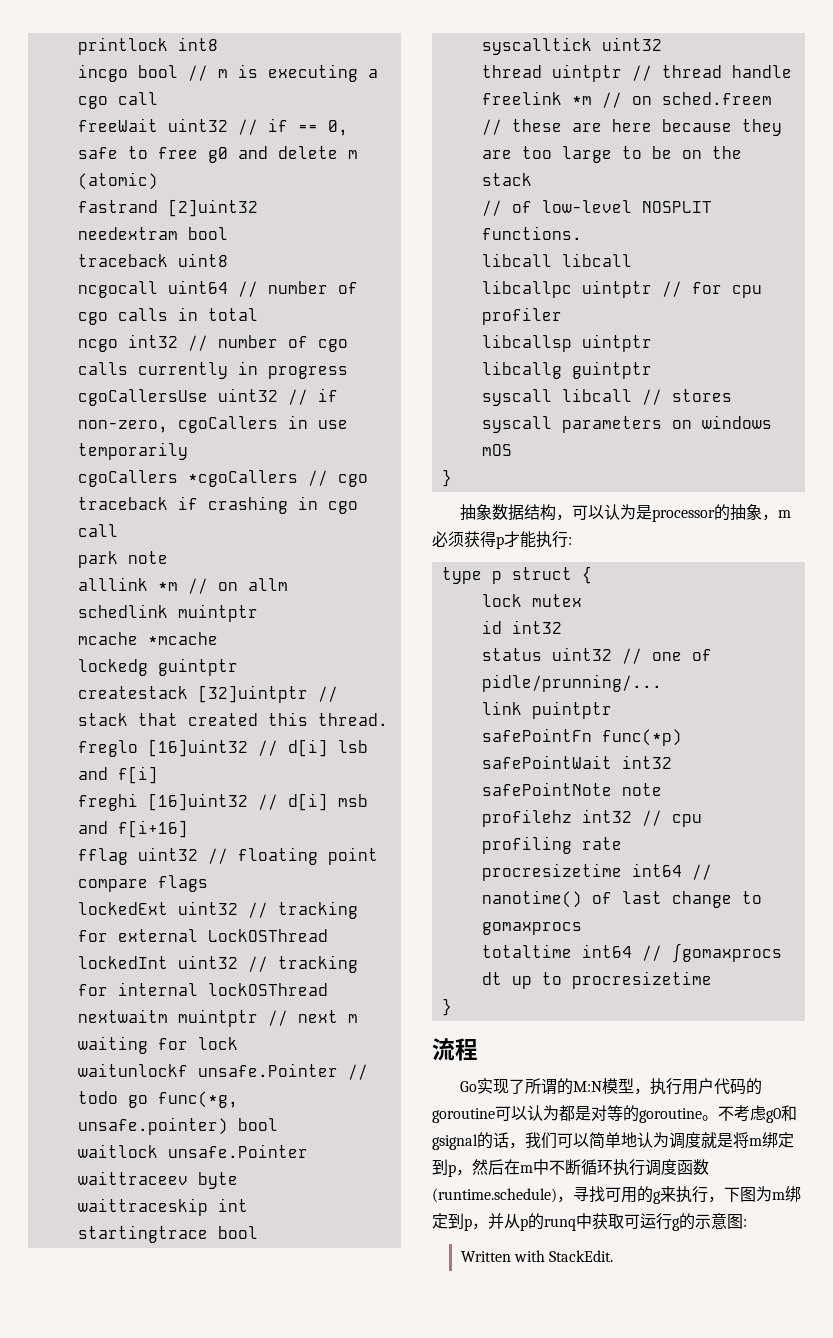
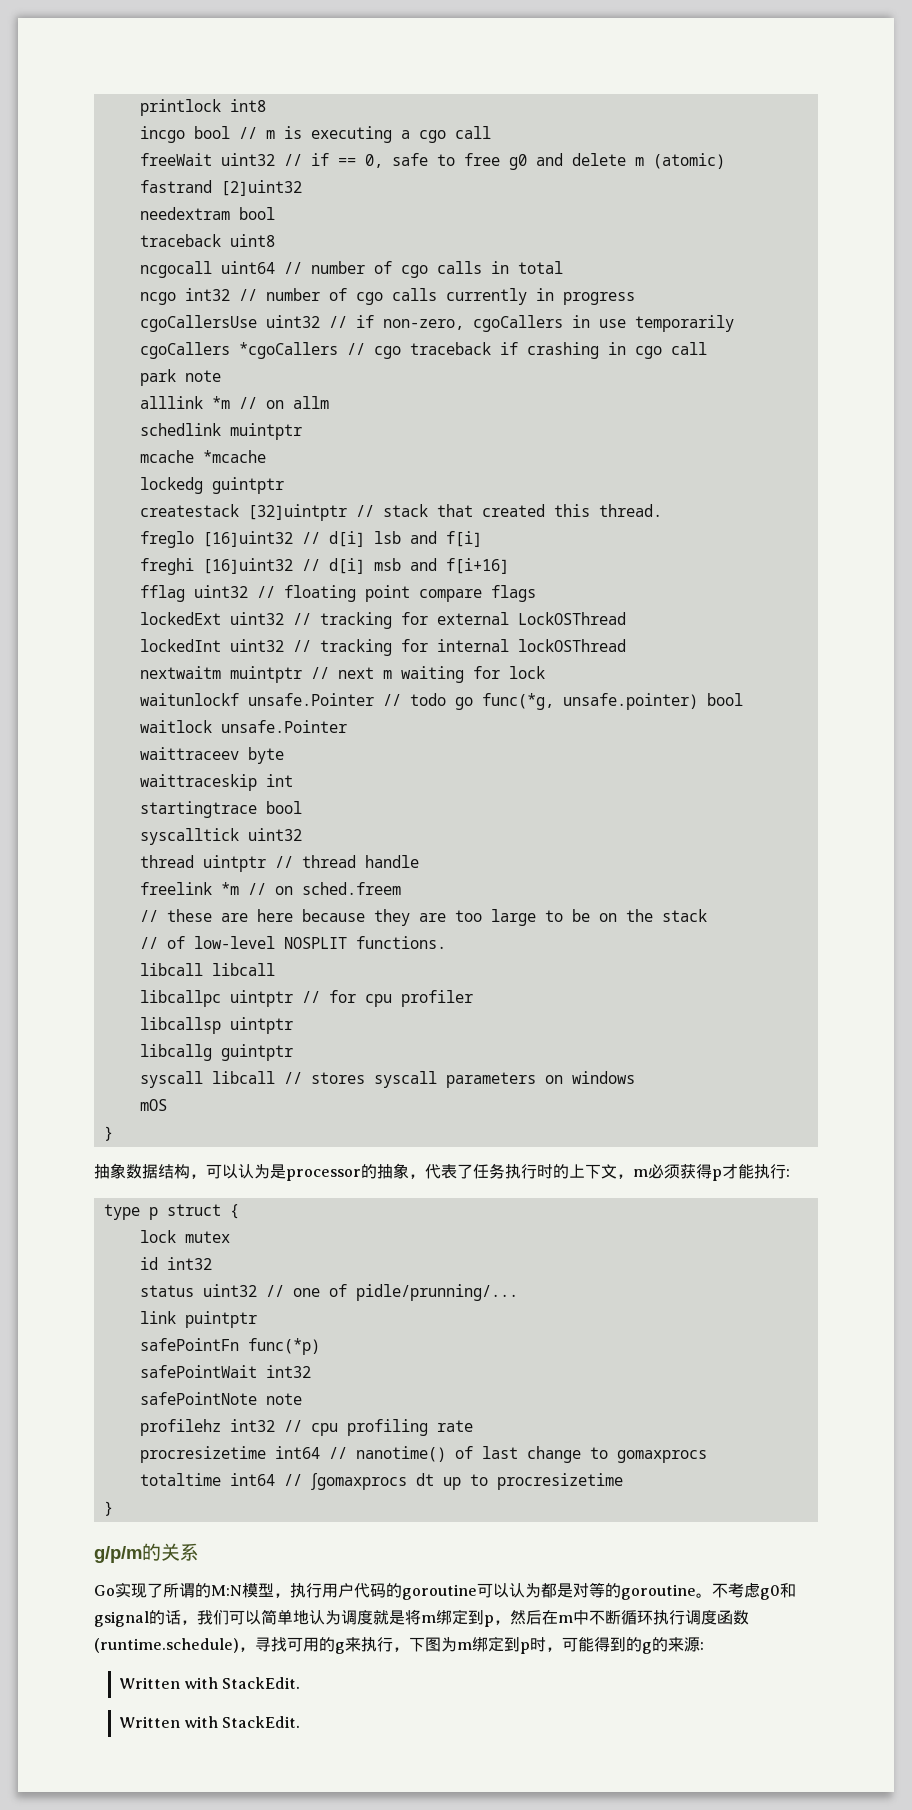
(778, 517) none -> [425,1163,633,1179] 代表了任务执行时的上下文，
[432,1038,478,1061] 流程 -> [94,1543,199,1563] g/p/m的关系
[472,1213,743,1231] ，并从p的runq中获取可运行g的示意图 -> [530,1637,700,1654] 时，可能得到的g的来源
(614, 1256) none -> [119,1716,301,1728] // Written with StackEdit.

